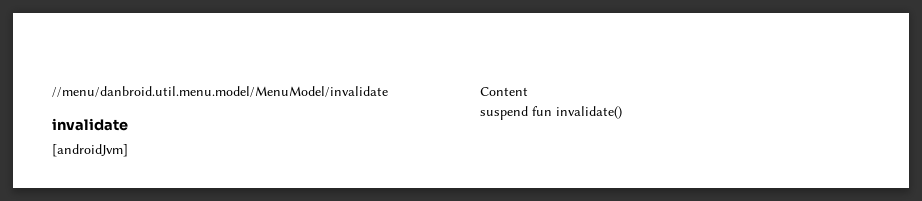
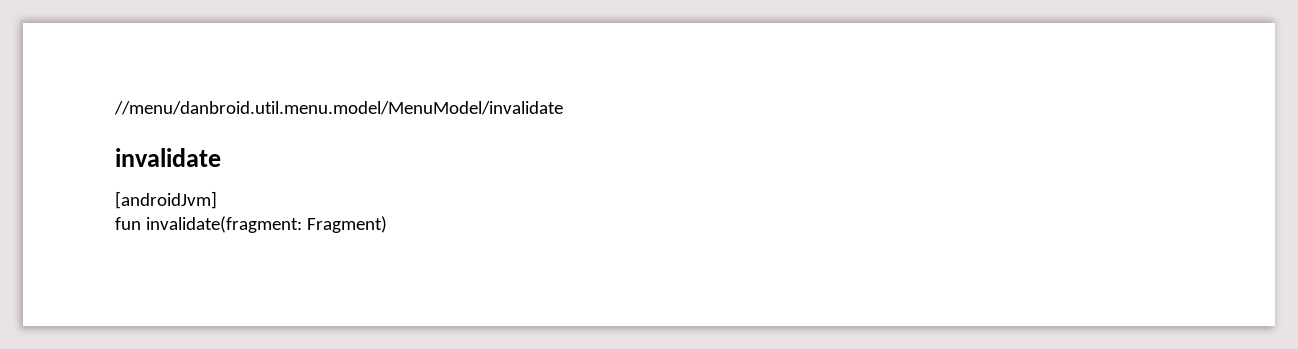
[480,87,528,96] [480,106,622,120] Content // suspend fun invalidate() -> [115,216,387,233] fun invalidate(fragment: Fragment)

